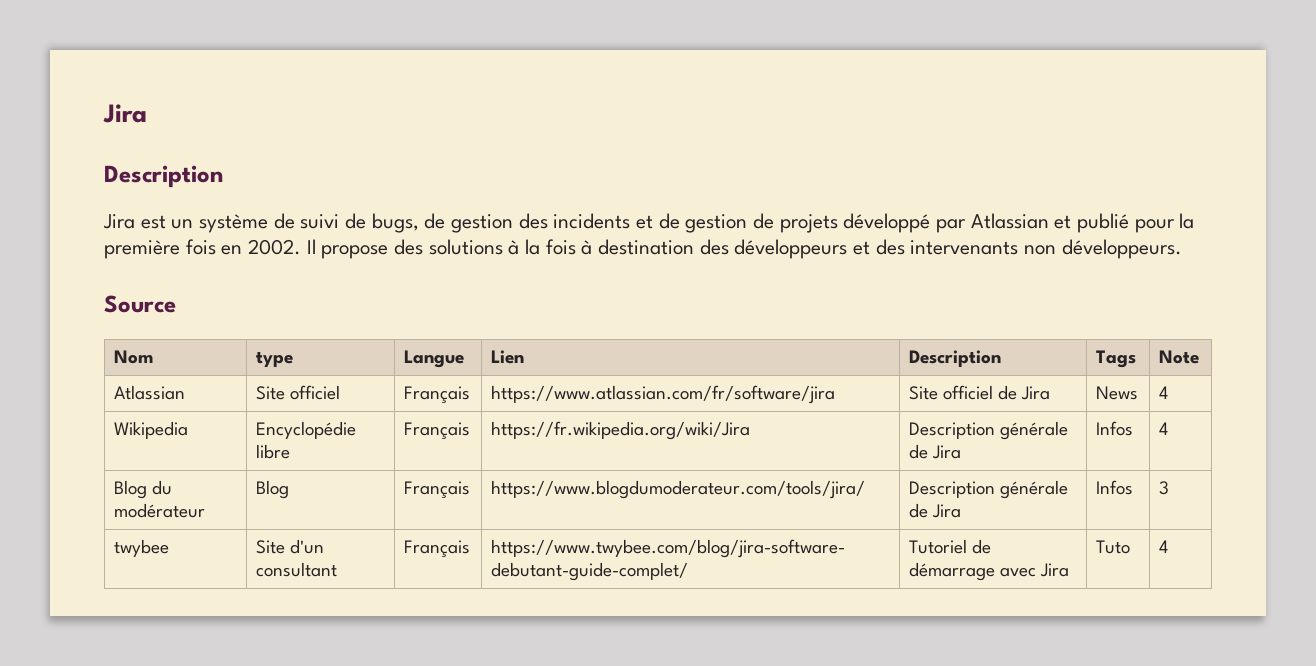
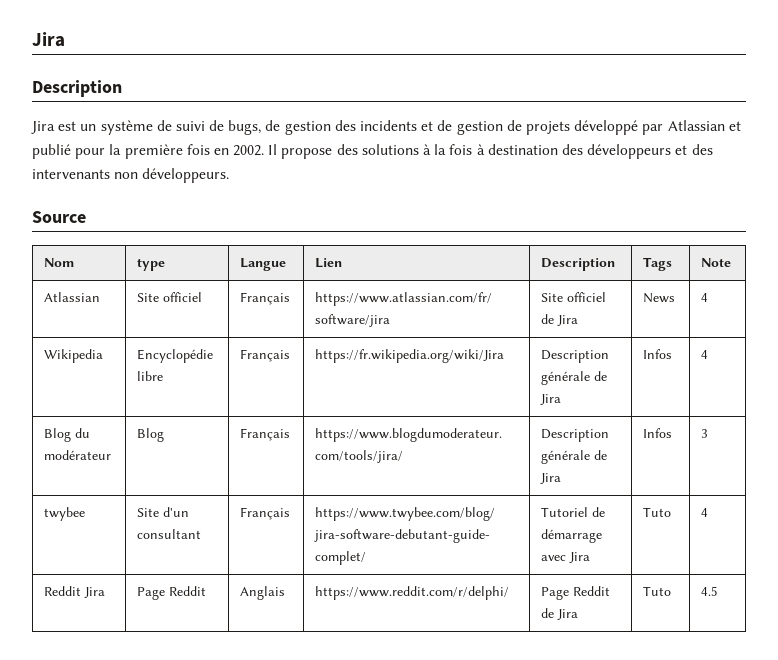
(1169, 546) none -> [44,586,106,598] [137,586,207,600] [240,586,286,600] [315,586,510,600] [541,586,611,600] [541,608,579,620] [643,586,672,596] [701,586,719,596] // Reddit Jira | Page Reddit | Anglais | https://www.reddit.com/r/delphi/ | Page Reddit de Jira | Tuto | 4.5

